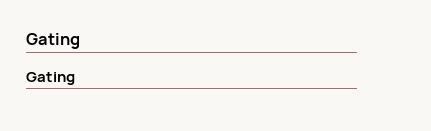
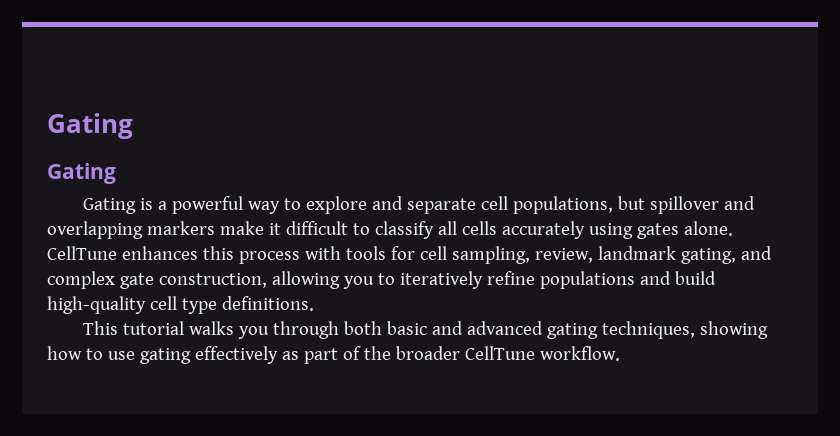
[26,33,80,49] [26,72,75,85] Gating // Gating -> [47,113,133,139] [47,163,116,184] [82,196,755,214] [47,221,733,239] [47,246,772,264] [47,271,716,289] [47,296,314,314] [82,321,768,339] [47,346,620,364] Gating // Gating // Gating is a powerful way to explore and separate cell populations, but spillover and overlapping markers make it difficult to classify all cells accurately using gates alone. CellTune enhances this process with tools for cell sampling, review, landmark gating, and complex gate construction, allowing you to iteratively refine populations and build high-quality cell type definitions. // This tutorial walks you through both basic and advanced gating techniques, showing how to use gating effectively as part of the broader CellTune workflow.

